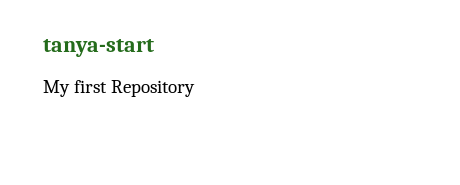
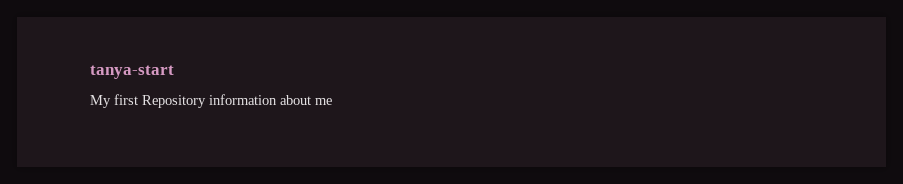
(196, 88) none -> [209,94,332,105] information about me

